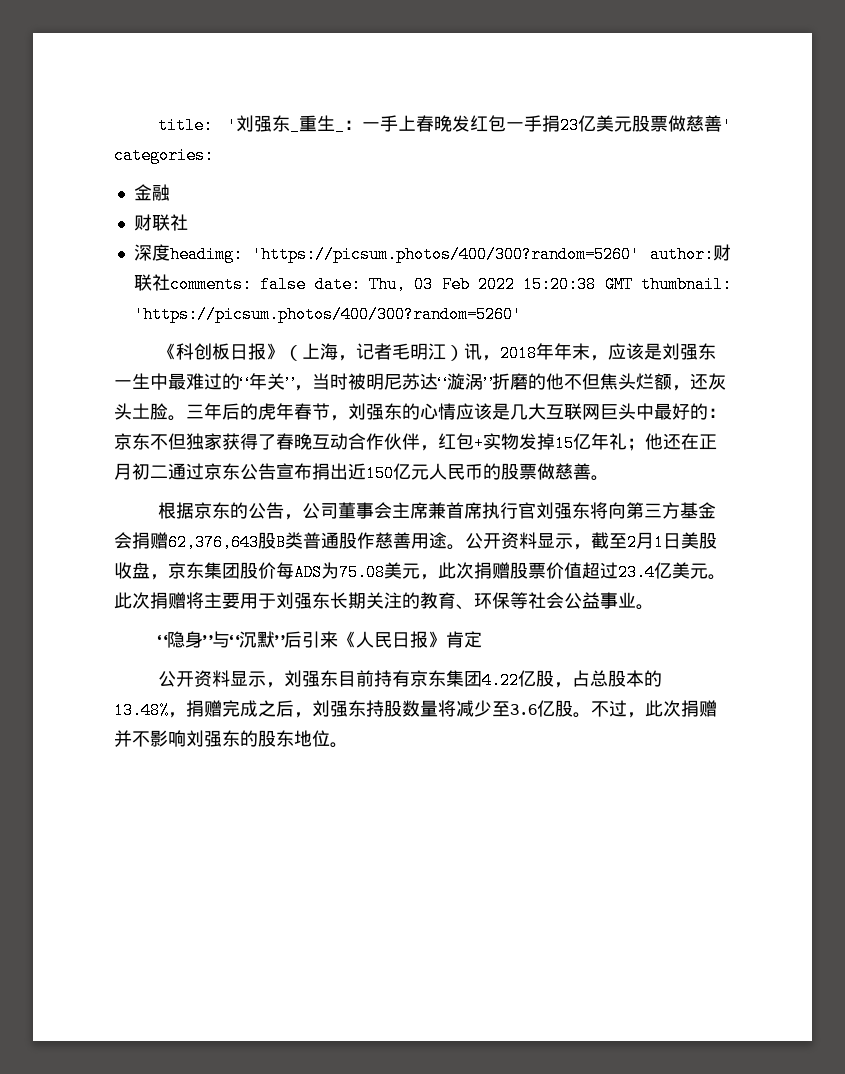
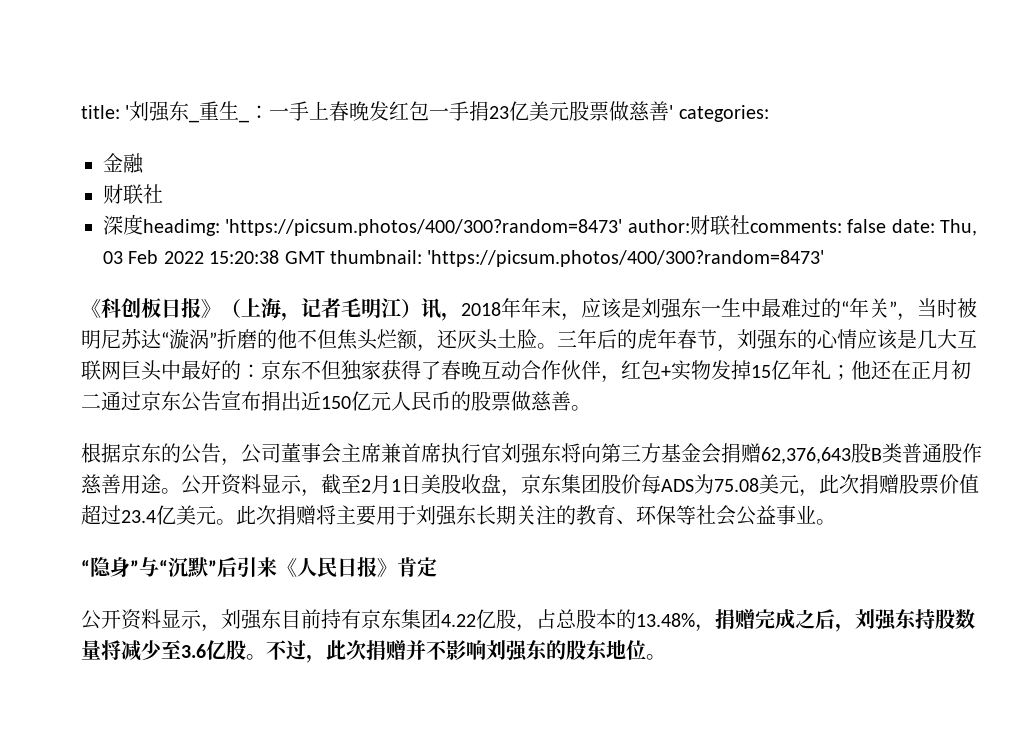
[252,246,641,263] 'https://picsum.photos/400/300?random=5260' -> [225,219,623,236] 'https://picsum.photos/400/300?random=8473'
[133,306,522,323] 'https://picsum.photos/400/300?random=5260' -> [427,250,825,267] 'https://picsum.photos/400/300?random=8473'

